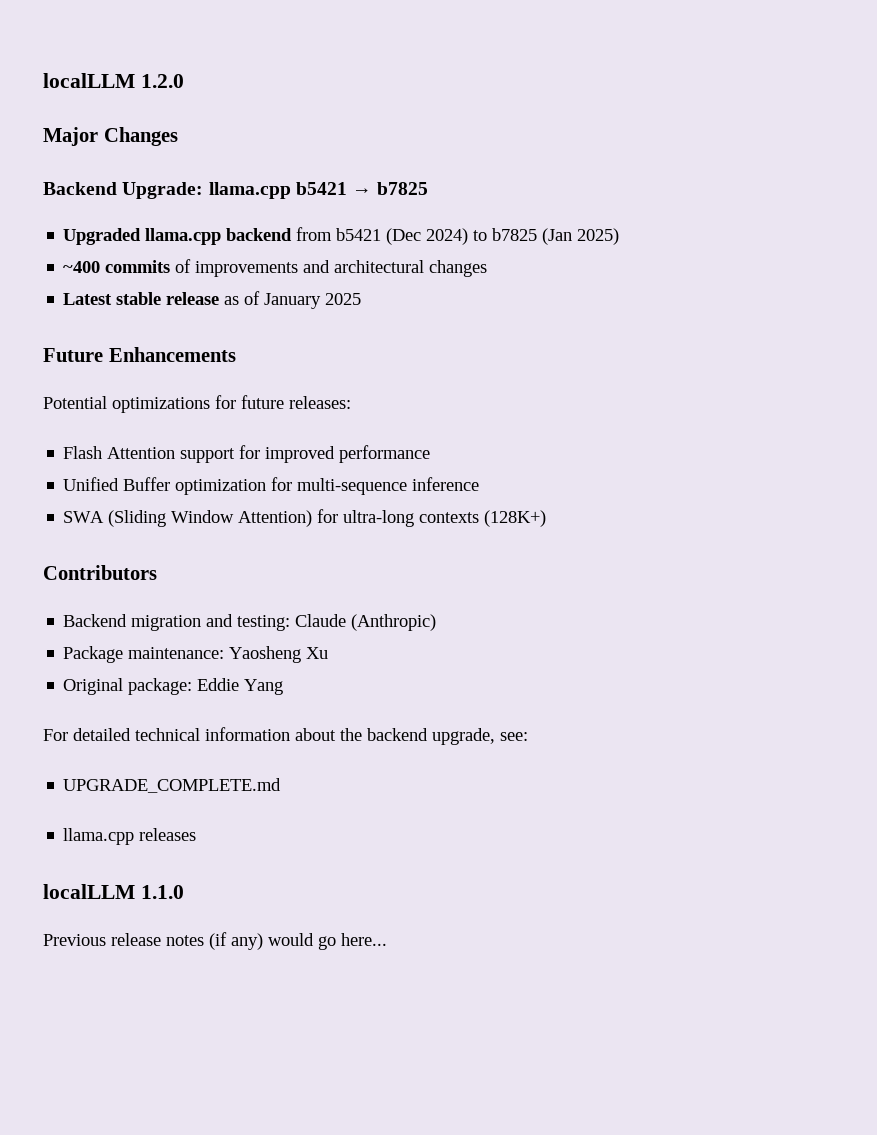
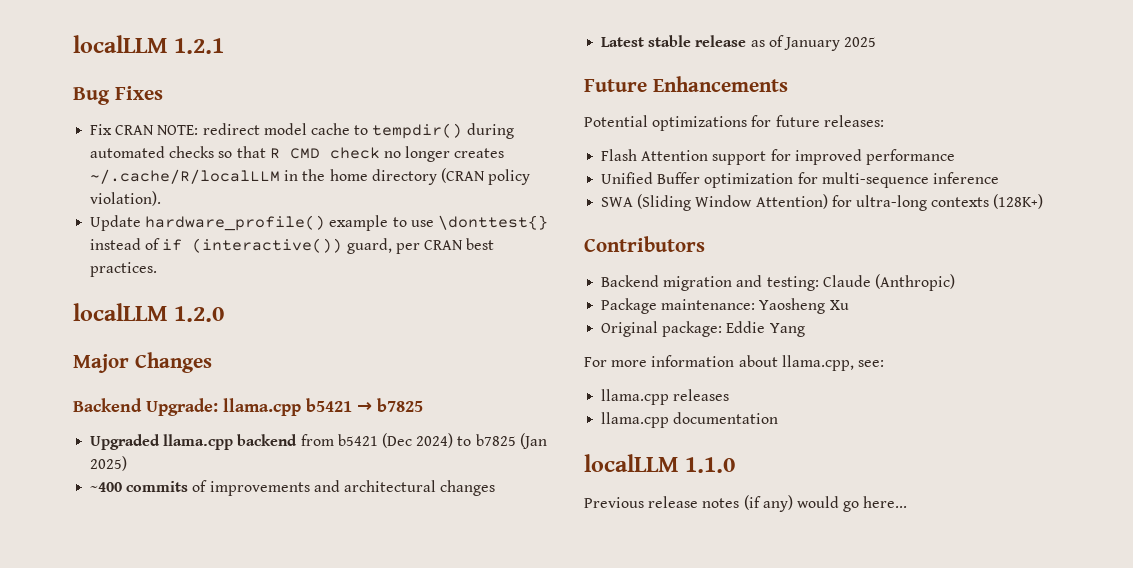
[43,73,135,88] localLLM -> [73,35,225,54] [73,86,163,105] [90,123,514,139] [90,146,505,162] [90,168,531,185] [90,191,162,206] [90,215,548,231] [90,238,495,254] [90,262,158,277] [73,303,168,321] localLLM 1.2.1 // Bug Fixes // Fix CRAN NOTE: redirect model cache to tempdir() during automated checks so that R CMD check no longer creates ~/.cache/R/localLLM in the home directory (CRAN policy violation). // Update hardware_profile() example to use \donttest{} instead of if (interactive()) guard, per CRAN best practices. // localLLM
[73,727,495,745] detailed technical information about the backend upgrade, -> [611,355,854,371] more information about llama.cpp,
[63,778,282,793] // UPGRADE_COMPLETE.md -> (884, 363) none
(197, 834) none -> [601,412,779,428] // llama.cpp documentation

